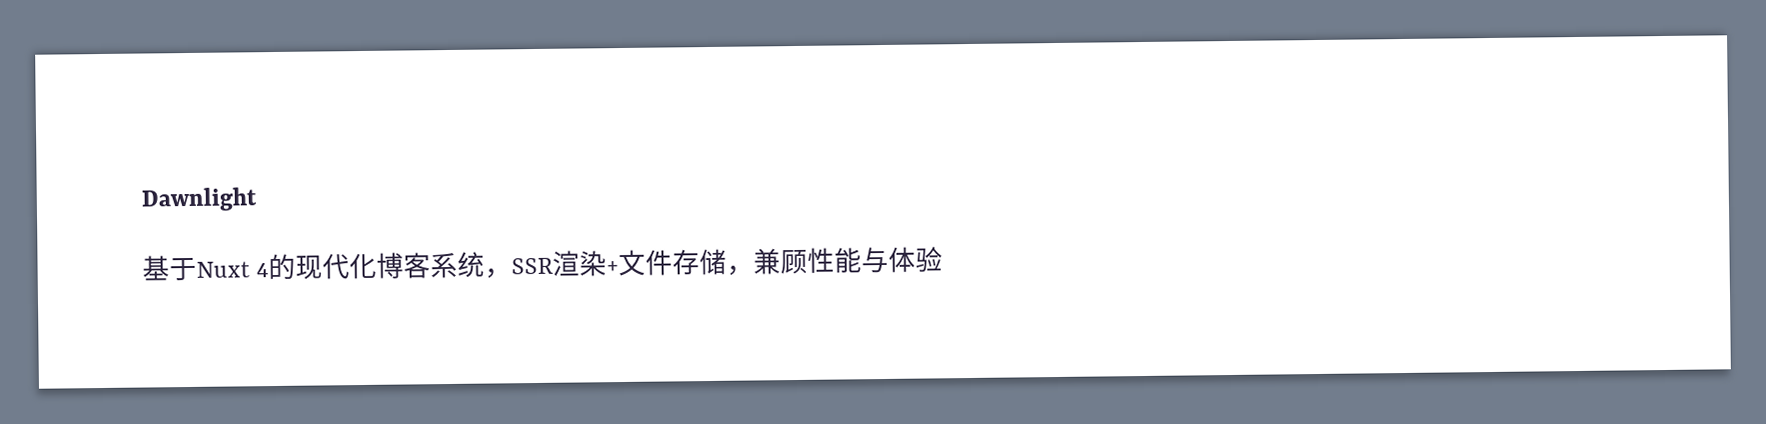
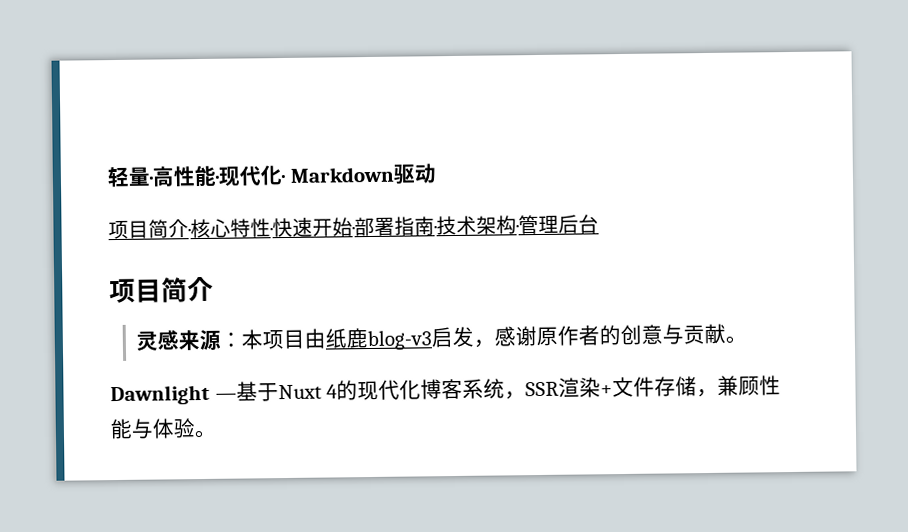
(141, 199) none -> [107,163,437,188] [108,214,599,240] [109,276,214,304] [136,323,748,352] 轻量·高性能·现代化· Markdown驱动 // 项目简介·核心特性·快速开始·部署指南·技术架构·管理后台 // 项目简介 // 灵感来源：本项目由纸鹿blog-v3启发，感谢原作者的创意与贡献。 //
(257, 199) // -> [214,393,237,400] —
(944, 259) none -> [194,429,217,439] 。

